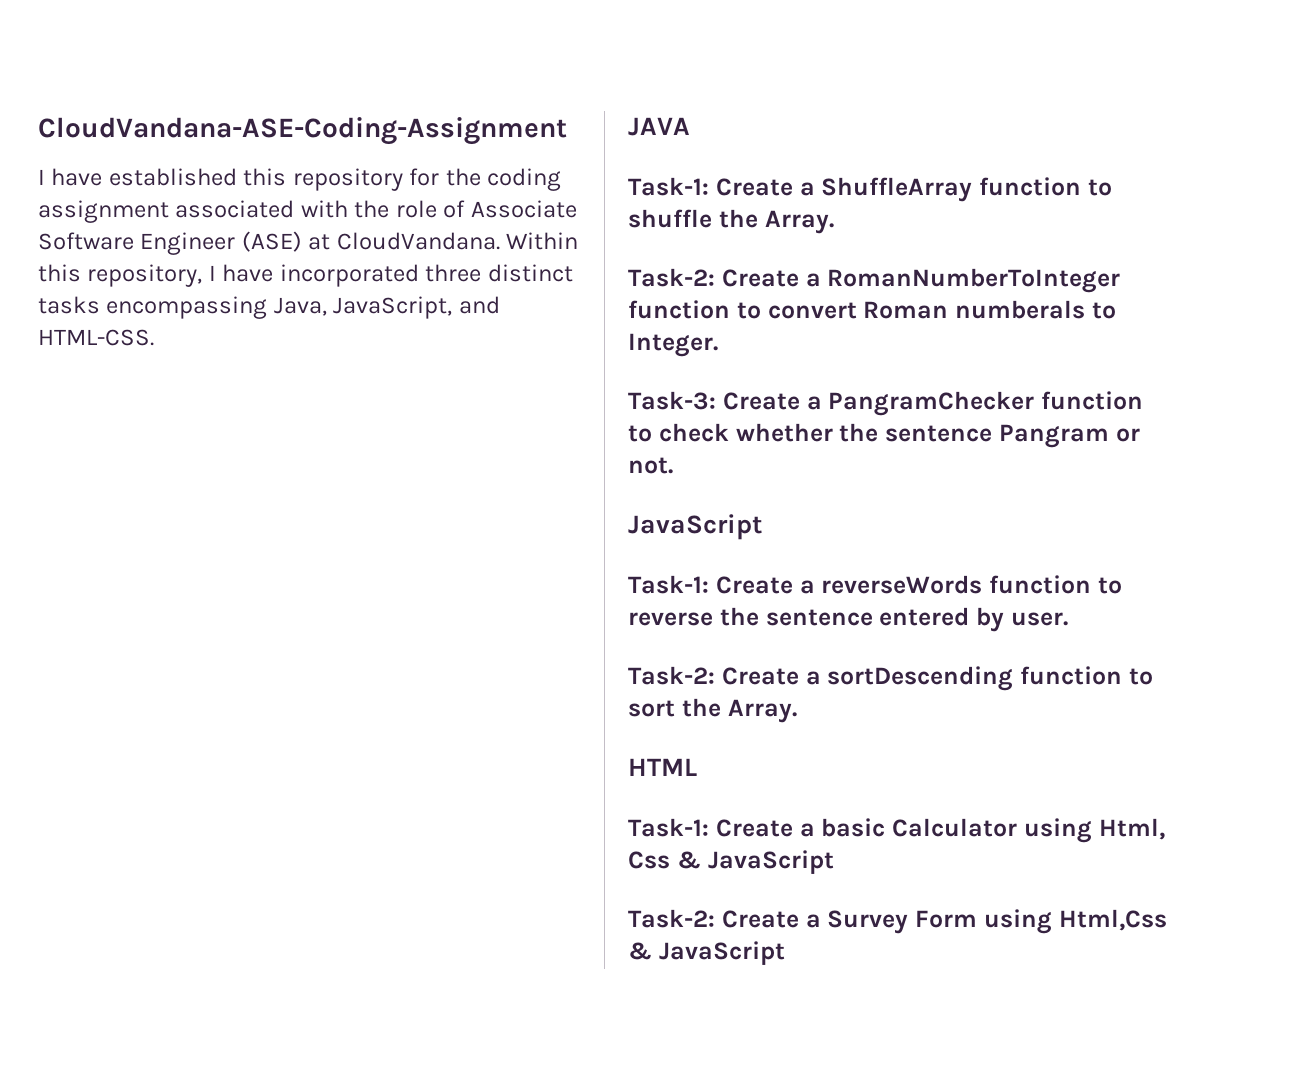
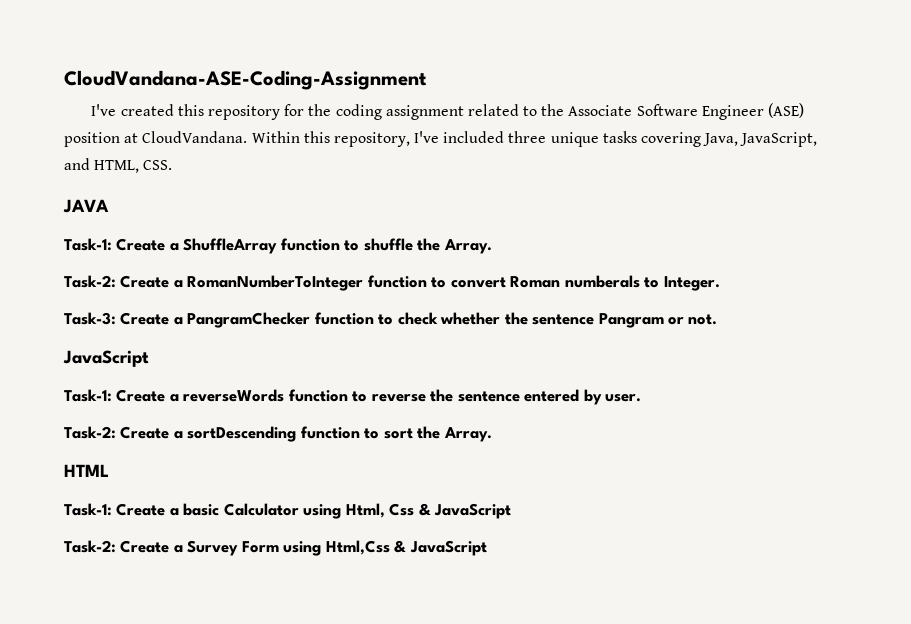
[38,168,237,186] I have established -> [91,104,174,116] I've created
[175,200,466,218] associated with the role of -> [467,104,565,116] related to the
(302, 241) none -> [64,132,120,147] position
[208,264,573,287] [38,296,268,319] I have incorporated three distinct tasks encompassing -> [414,131,702,147] I've included three unique tasks covering
[38,329,154,346] HTML-CSS. -> [94,160,173,173] HTML, CSS.

